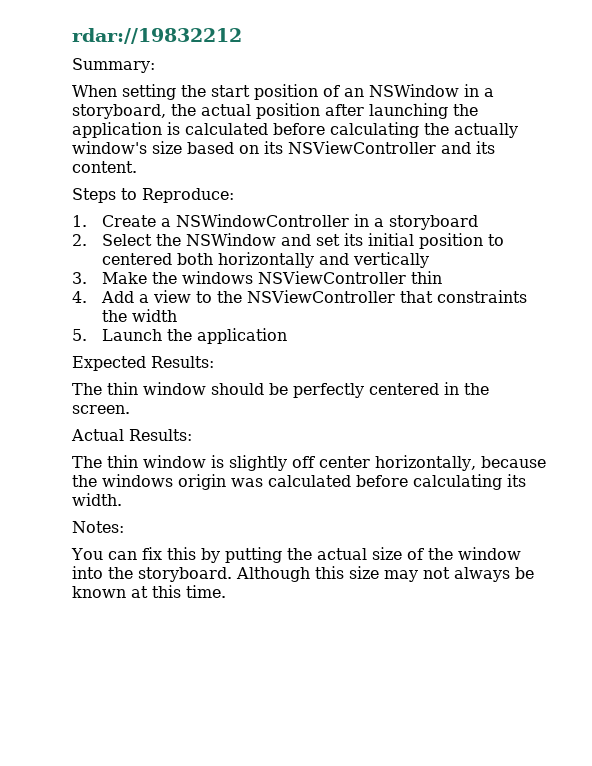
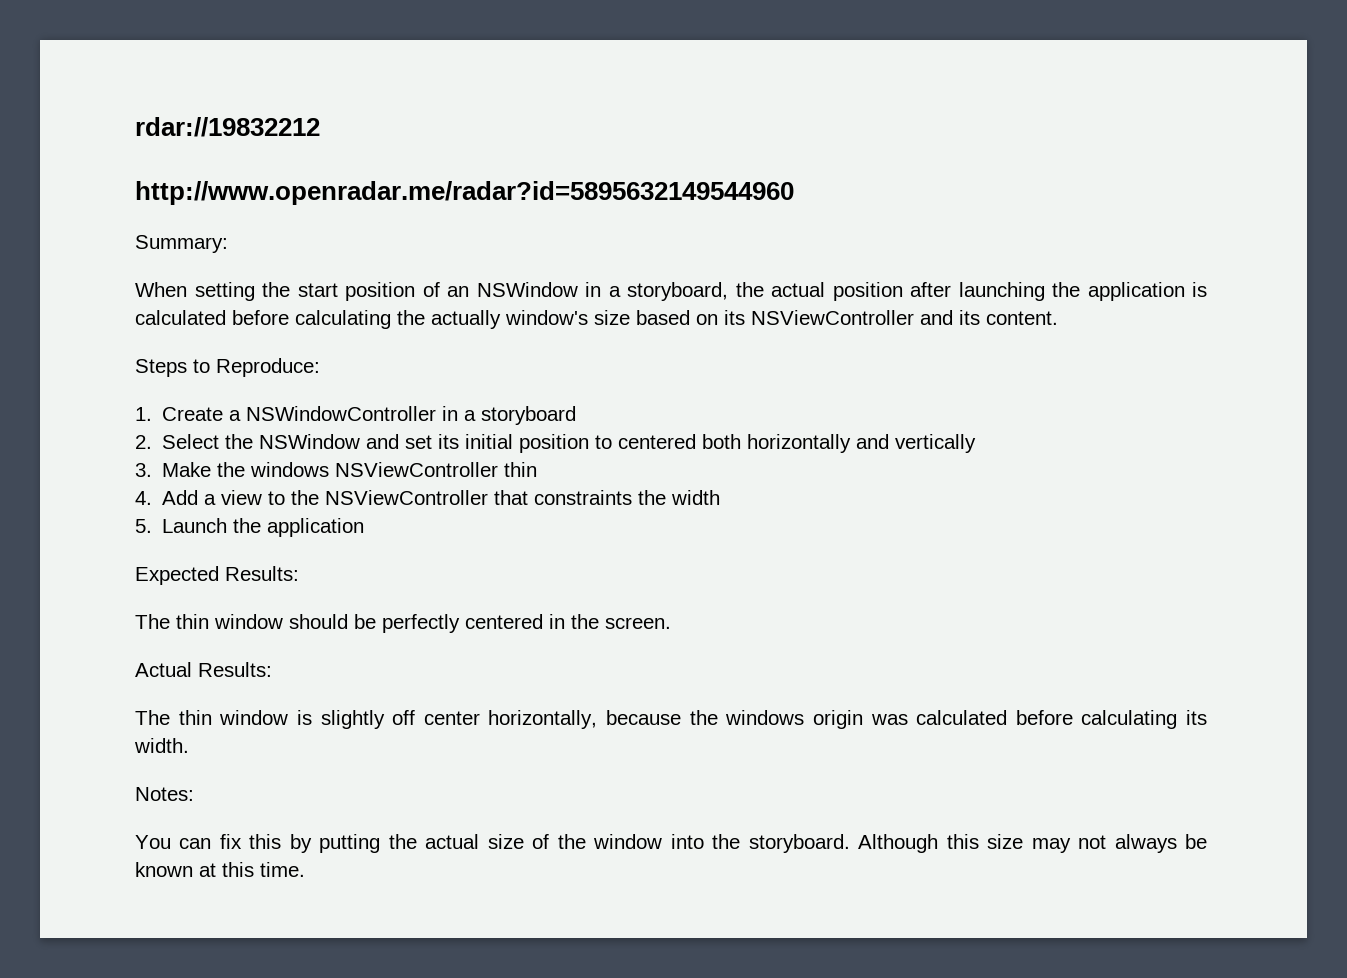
(242, 36) none -> [135,181,794,205] // http://www.openradar.me/radar?id=5895632149544960

